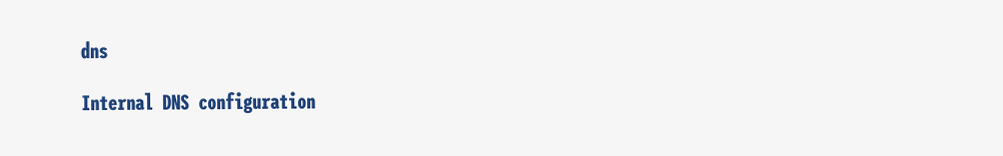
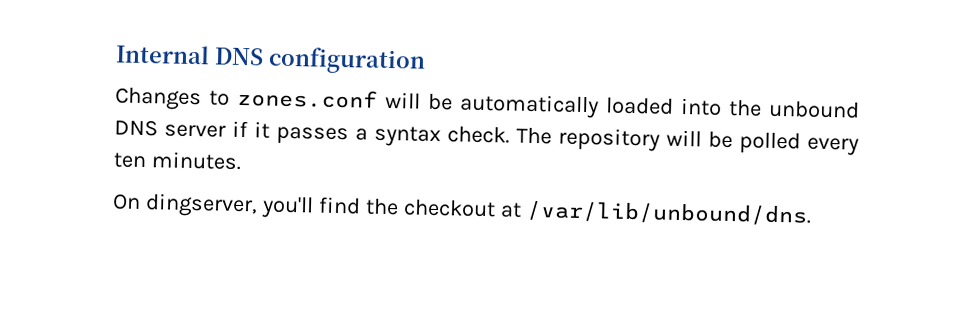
[80,41,108,60] dns // -> (115, 54) none
(316, 103) none -> [114,87,860,119] [114,119,859,156] [113,151,242,170] [112,193,812,226] // Changes to zones.conf will be automatically loaded into the unbound DNS server if it passes a syntax check. The repository will be polled every ten minutes. // On dingserver, you'll find the checkout at /var/lib/unbound/dns.

